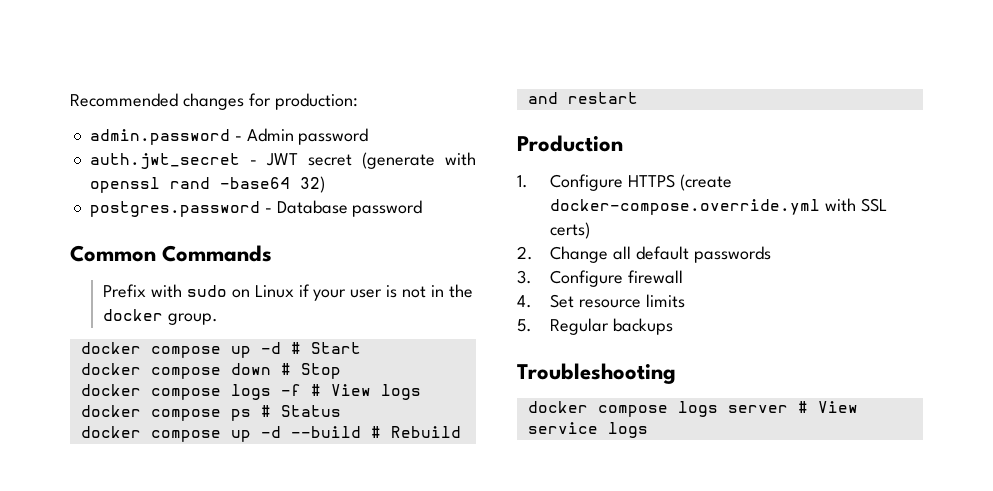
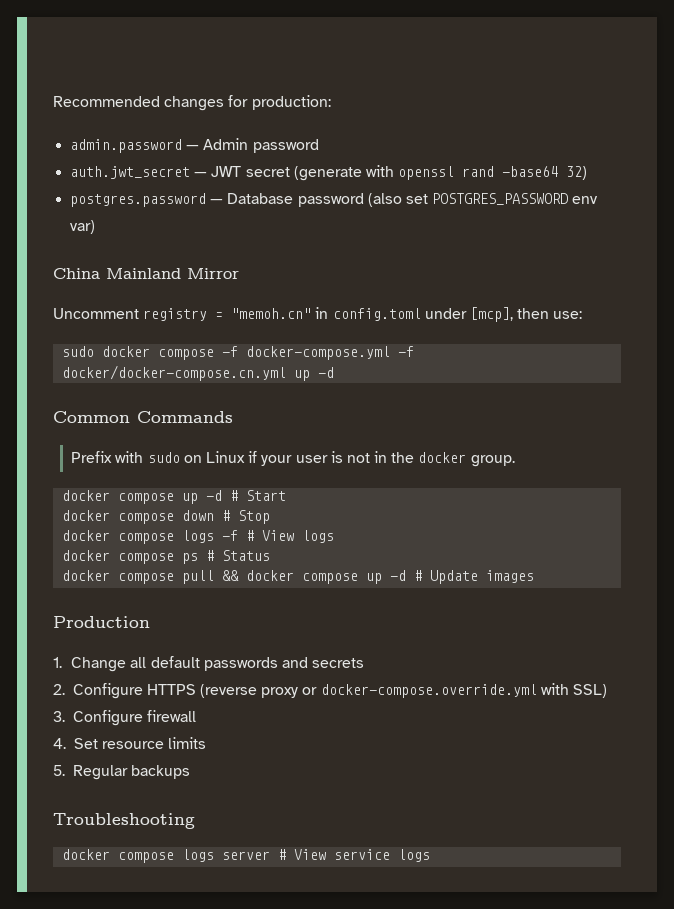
[234,136,242,141] - -> [186,145,200,150] —
[249,160,257,165] - -> [194,172,208,177] —
[264,208,272,213] - -> [210,199,224,204] —
(423, 208) none -> [367,193,599,207] [70,220,96,234] [53,268,239,279] [53,307,583,322] [62,346,415,360] [62,365,335,381] (also set POSTGRES_PASSWORD env var) // China Mainland Mirror // Uncomment registry = "memoh.cn" in config.toml under [mcp], then use: // sudo docker compose -f docker-compose.yml -f docker/docker-compose.cn.yml up -d
[230,426,461,442] [527,92,638,104] [517,135,623,152] [517,174,732,191] [550,198,887,215] [550,222,591,239] [517,246,771,263] up -d --build # Rebuild and restart // Production // 1. Configure HTTPS (create docker-compose.override.yml with SSL certs) // 2. Change all default passwords -> [182,570,535,584] [53,616,150,628] [53,656,365,672] [53,683,608,699] pull && docker compose up -d # Update images // Production // 1. Change all default passwords and secrets // 2. Configure HTTPS (reverse proxy or docker-compose.override.yml with SSL)

